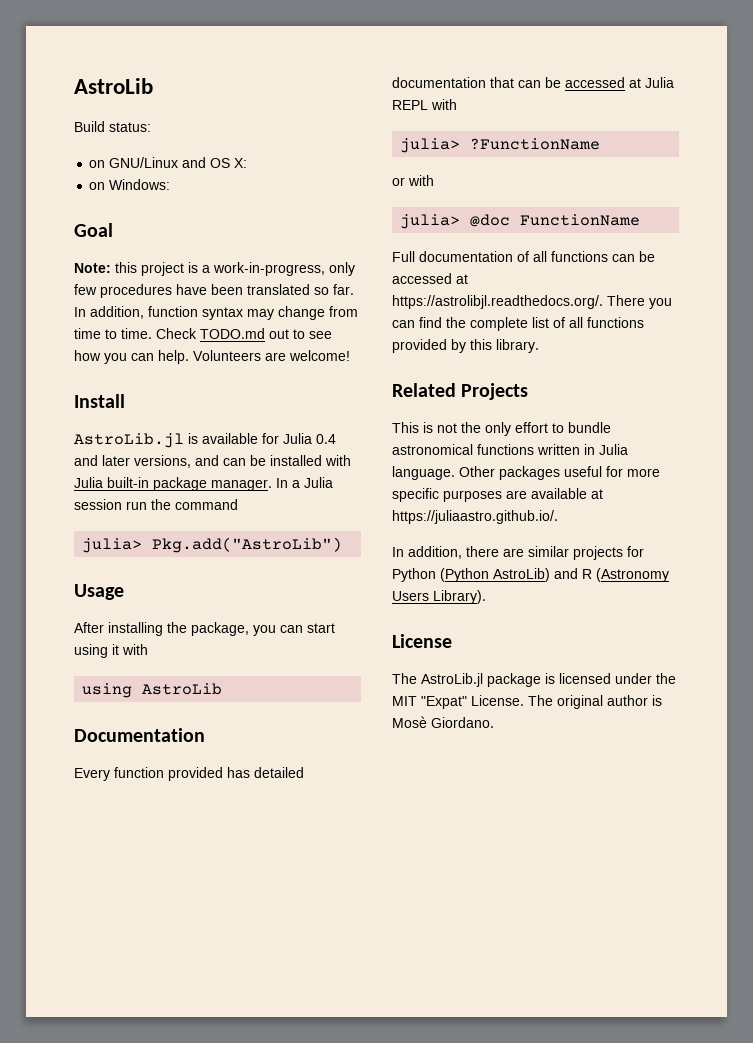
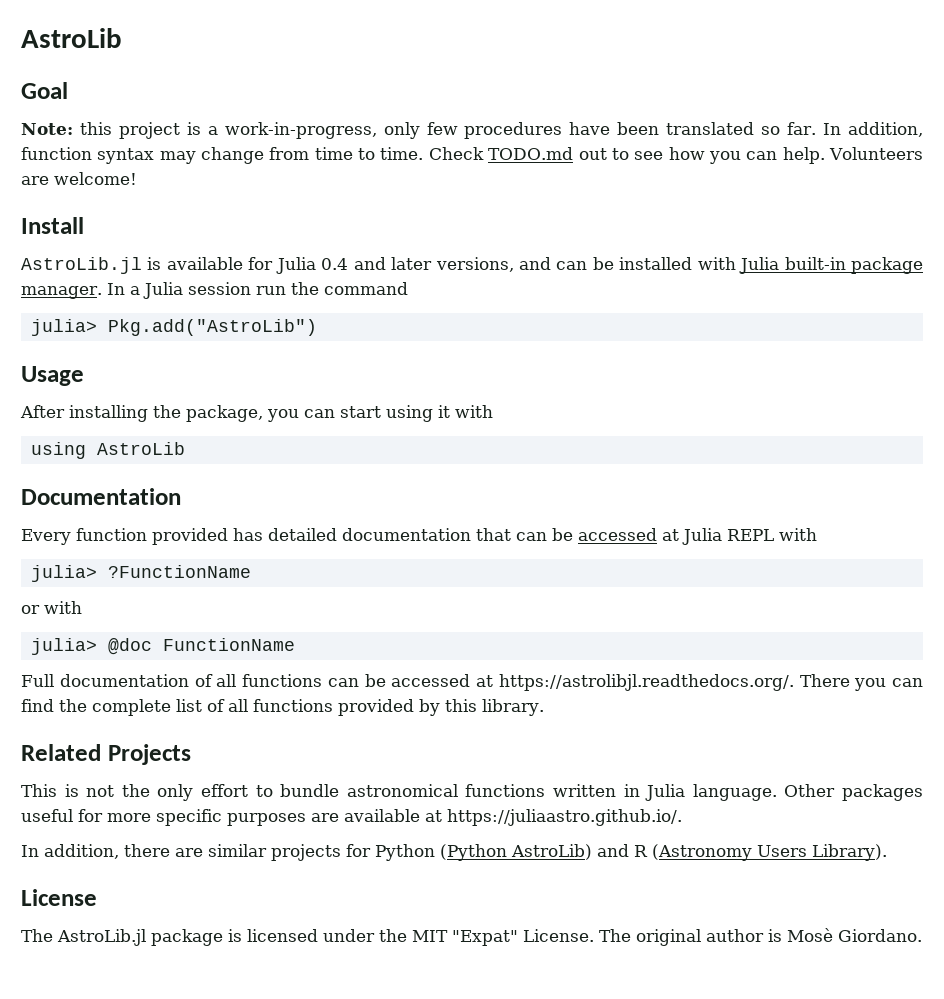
[74,78,153,94] [74,121,151,132] [89,157,248,168] [89,179,171,190] AstroLib // Build status: // on GNU/Linux and OS X: // on Windows: -> [21,28,122,48] AstroLib

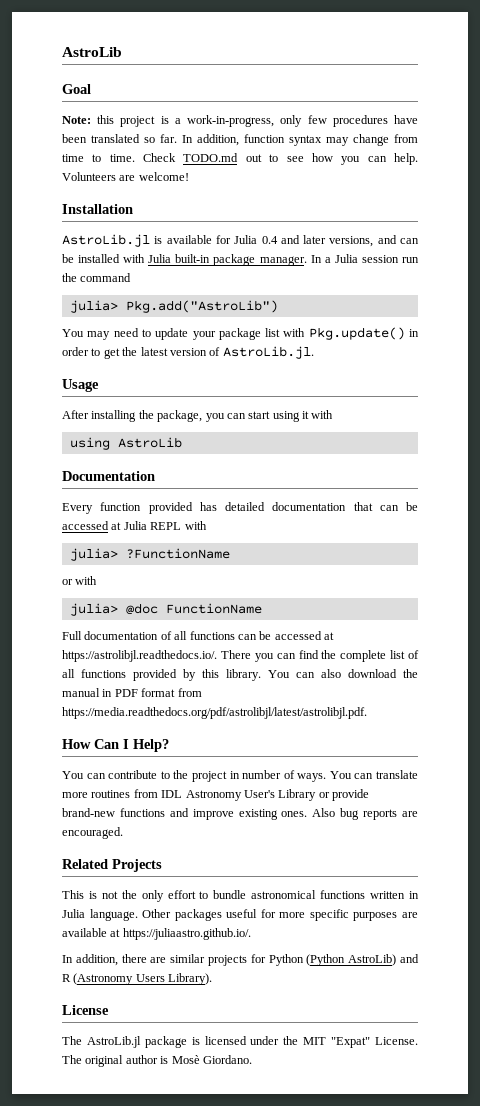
[21,217,84,234] Install -> [62,204,133,214] Installation
(317, 327) none -> [62,327,420,340] [62,346,314,359] // You may need to update your package list with Pkg.update() in order to get the latest version of AstroLib.jl.
[498,674,794,691] https://astrolibjl.readthedocs.org/. -> [62,650,217,662] https://astrolibjl.readthedocs.io/.
(544, 707) none -> [268,669,418,678] [62,688,202,697] [62,707,367,719] [62,739,169,752] [62,770,418,782] [62,789,369,801] [62,808,419,820] [62,827,123,839] You can also download the manual in PDF format from https://media.readthedocs.org/pdf/astrolibjl/latest/astrolibjl.pdf. // How Can I Help? // You can contribute to the project in number of ways. You can translate more routines from IDL Astronomy User's Library or provide brand-new functions and improve existing ones. Also bug reports are encouraged.

